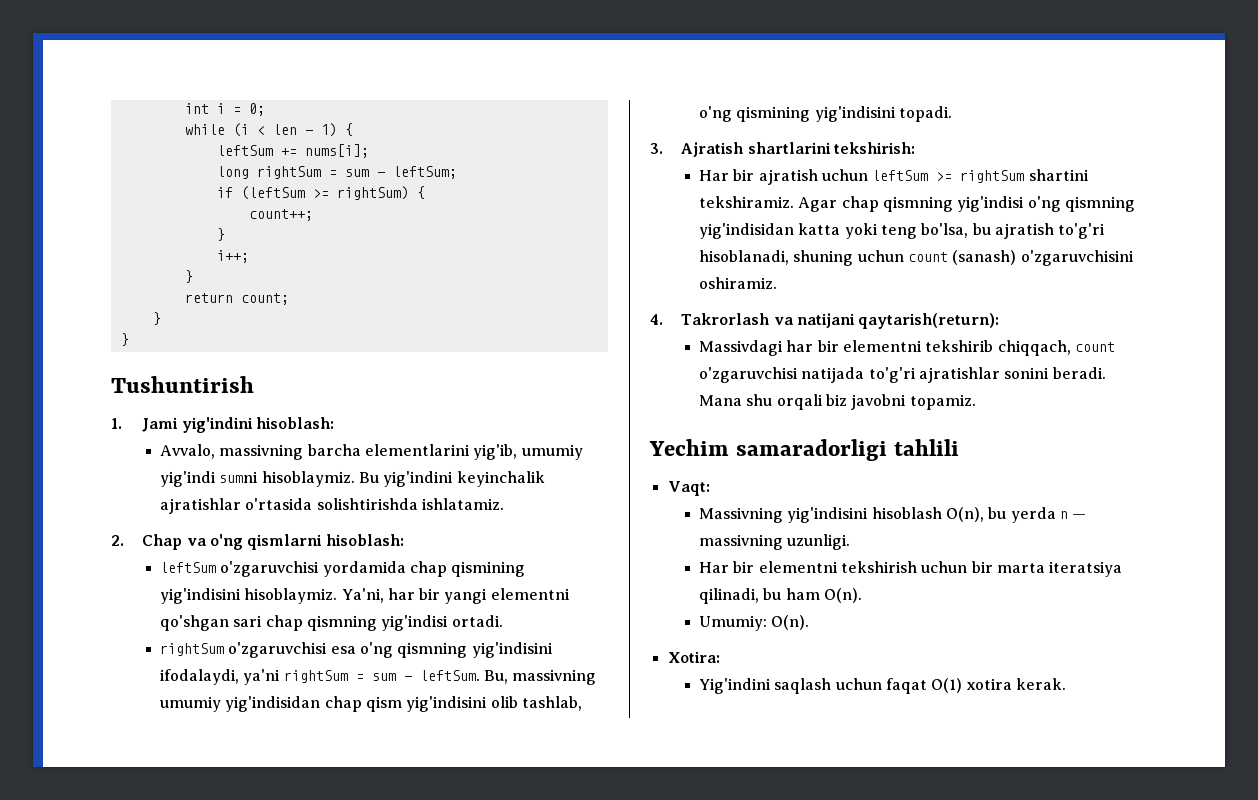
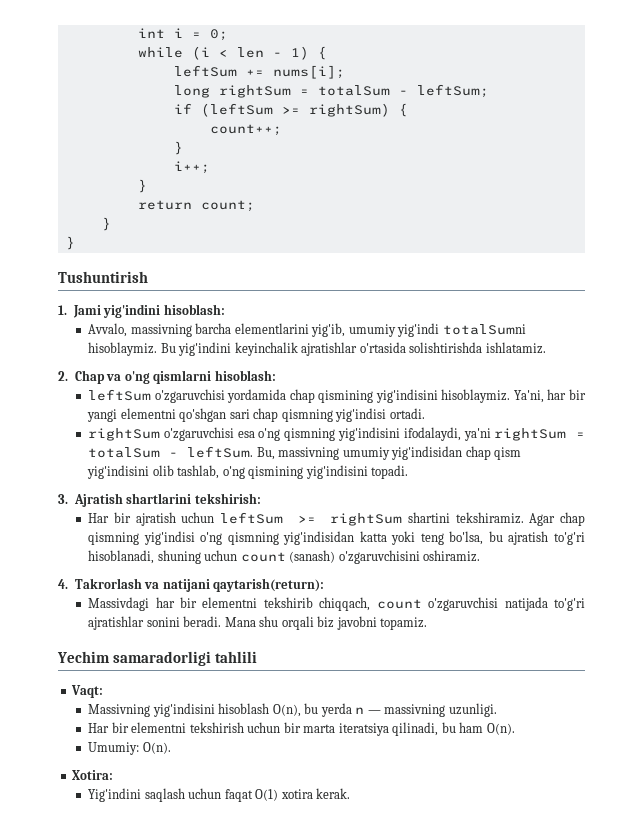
[344,169,369,177] sum -> [317,85,390,96] totalSum
[219,471,259,483] sumni -> [442,324,526,335] totalSumni
[371,673,396,681] sum -> [88,447,161,458] totalSum

